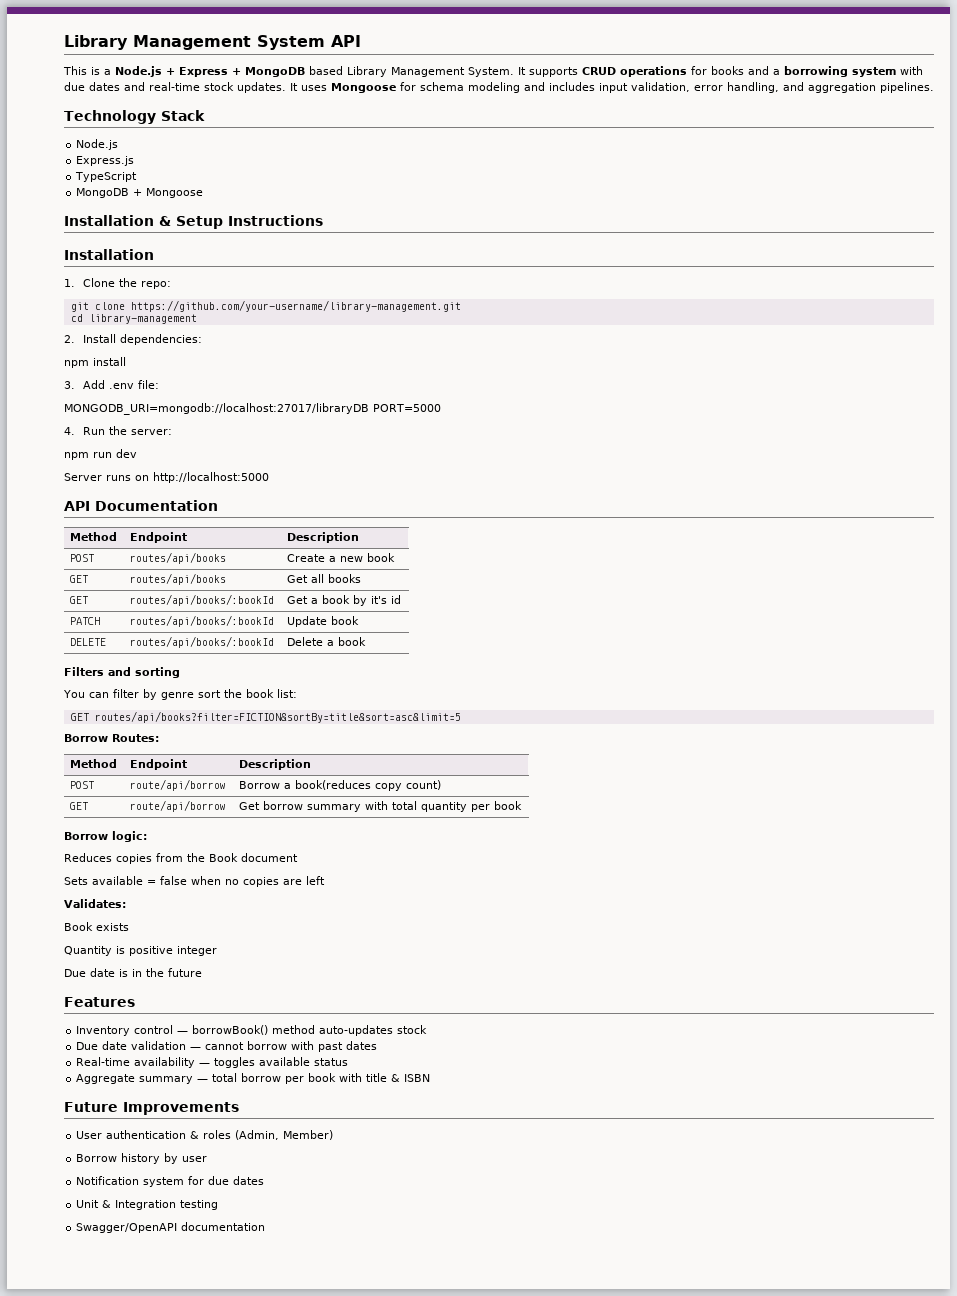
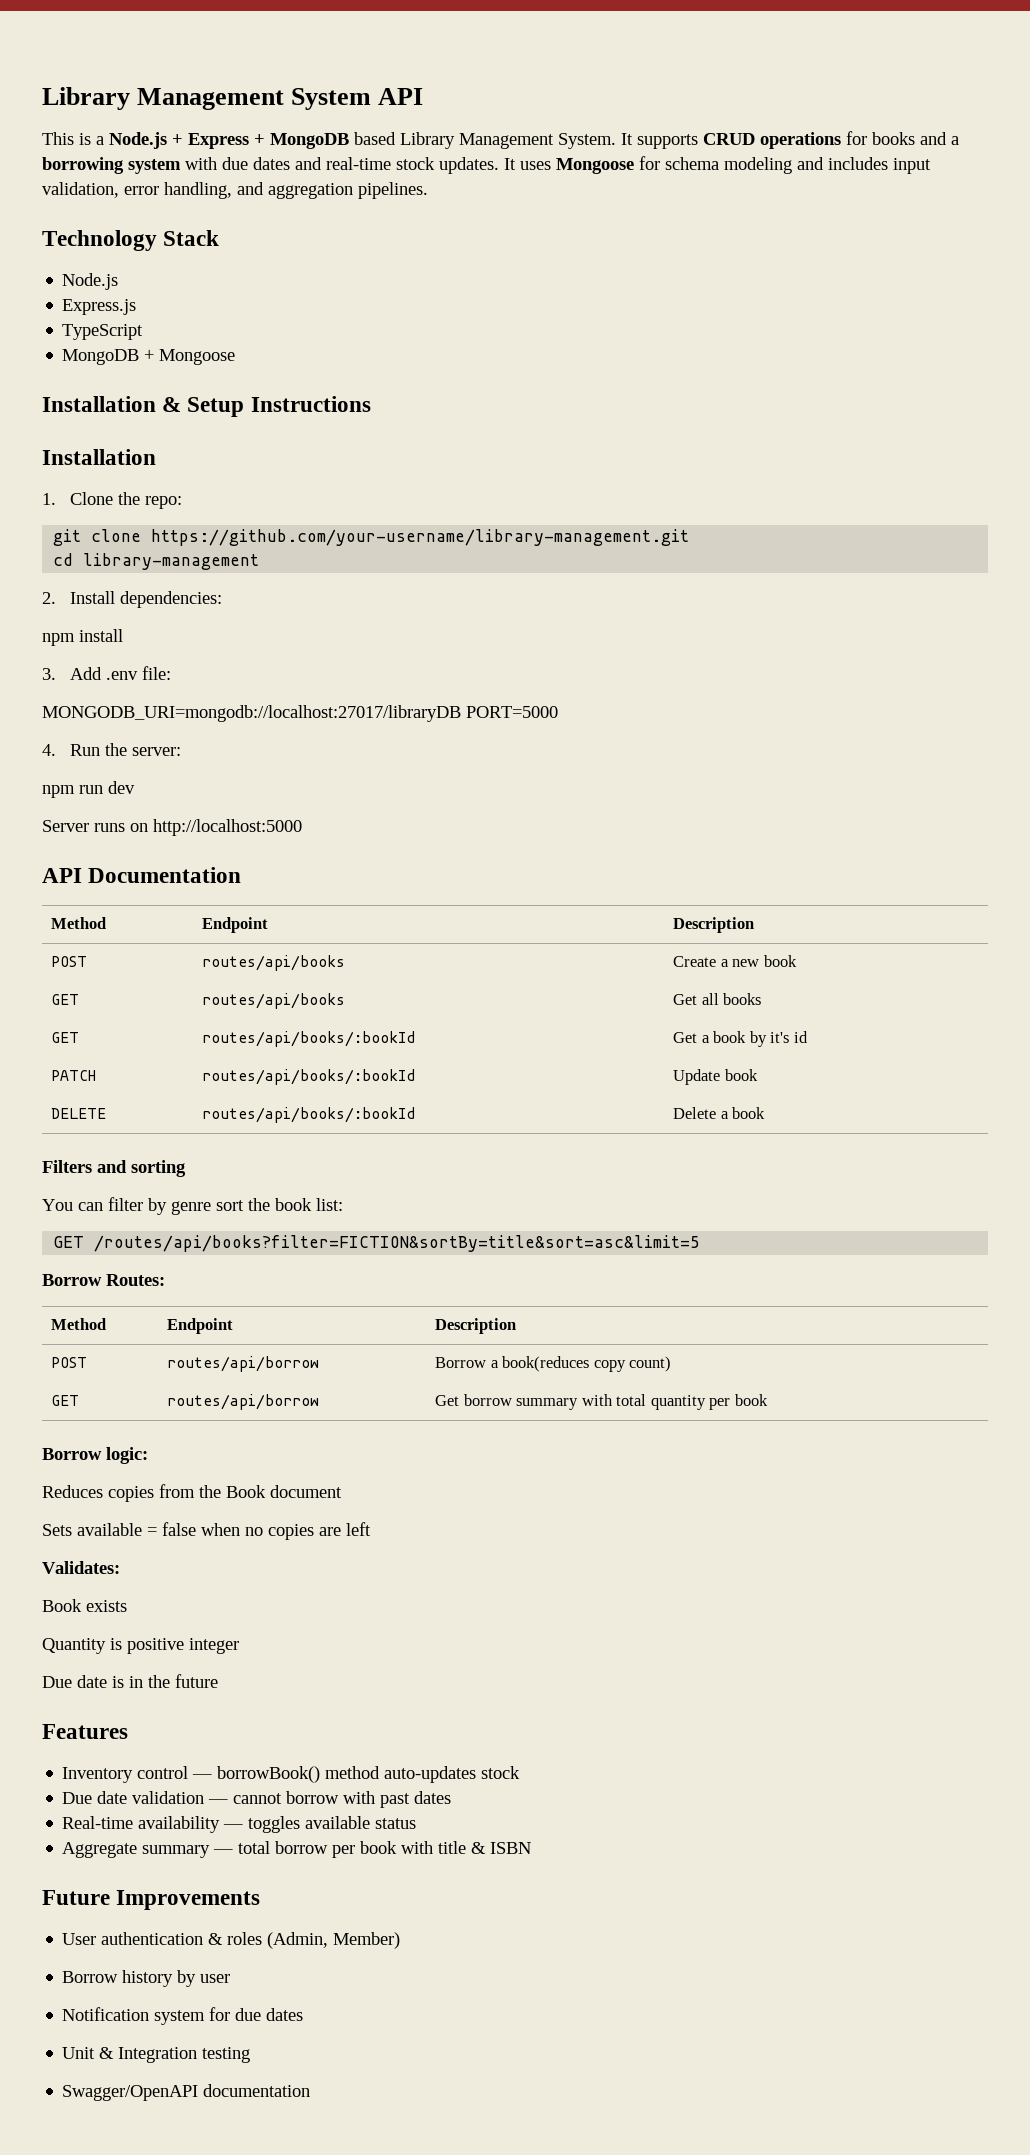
[94,711,461,723] routes/api/books?filter=FICTION&sortBy=title&sort=asc&limit=5 -> [94,1235,701,1252] /routes/api/books?filter=FICTION&sortBy=title&sort=asc&limit=5
[130,779,227,791] route/api/borrow -> [167,1356,320,1372] routes/api/borrow
[130,800,227,812] route/api/borrow -> [167,1394,320,1410] routes/api/borrow

